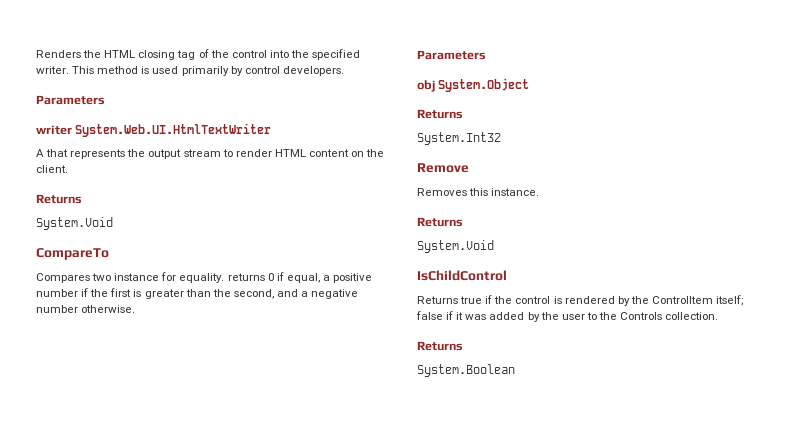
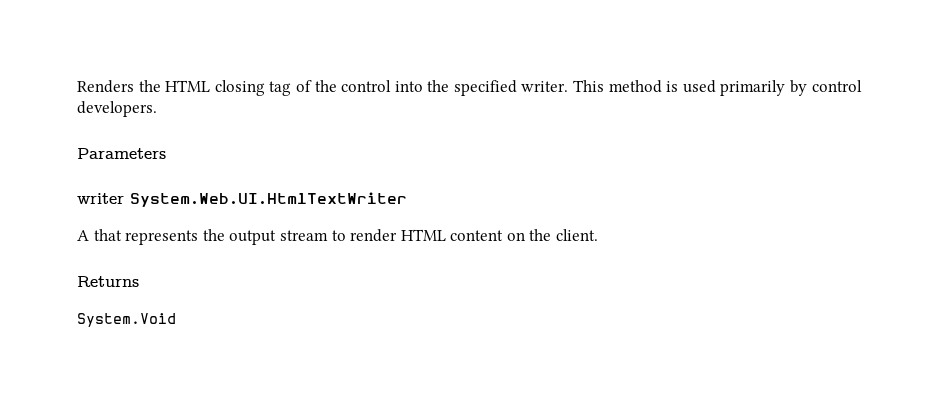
[36,248,109,260] [36,272,373,283] [36,288,359,299] [36,305,136,313] [417,50,486,60] [417,78,530,92] [417,109,463,119] [417,132,501,145] [417,163,469,173] [417,188,540,196] [417,217,463,227] [417,240,494,253] [417,270,507,281] [417,295,744,306] [416,311,719,322] [417,341,463,351] [417,364,515,377] // CompareTo // Compares two instance for equality. returns 0 if equal, a positive number if the first is greater than the second, and a negative number otherwise. // Parameters // obj System.Object // Returns // System.Int32 // Remove // Removes this instance. // Returns // System.Void // IsChildControl // Returns true if the control is rendered by the ControlItem itself; false if it was added by the user to the Controls collection. // Returns // System.Boolean -> (176, 320) none

